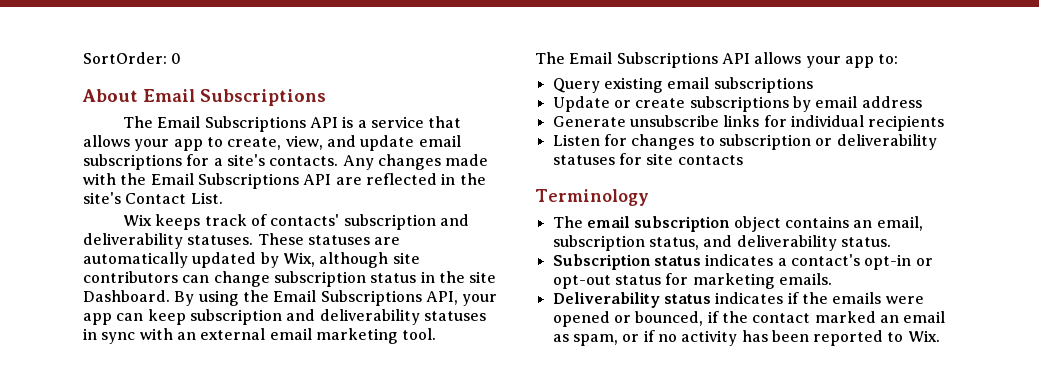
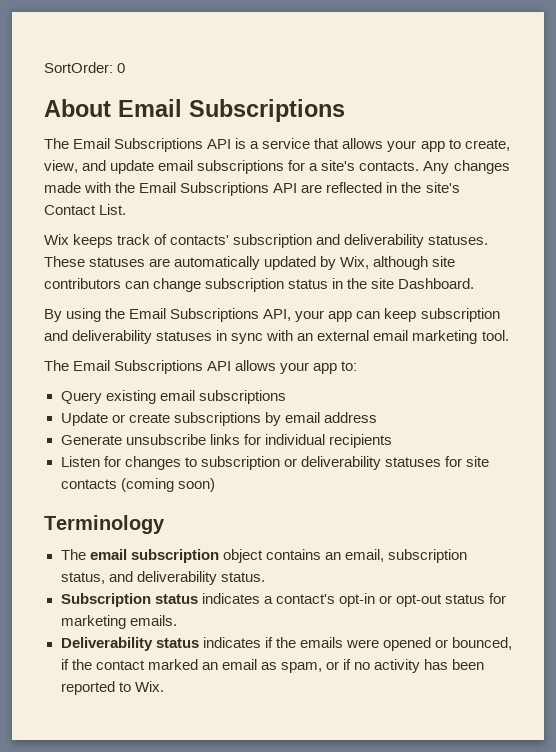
(170, 296) none -> (475, 283) //
(743, 160) none -> [120,478,215,492] (coming soon)

